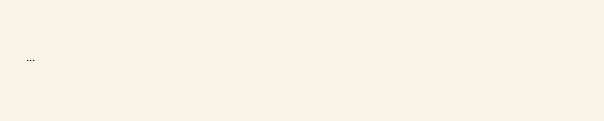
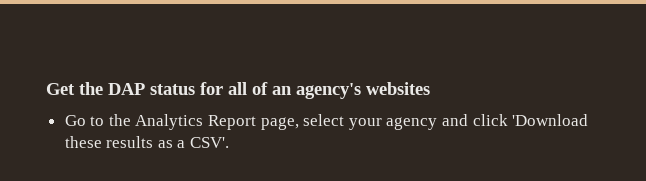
[26,59,35,61] ... -> [46,82,430,99] [64,114,589,130] [64,136,230,148] Get the DAP status for all of an agency's websites // Go to the Analytics Report page, select your agency and click 'Download these results as a CSV'.

